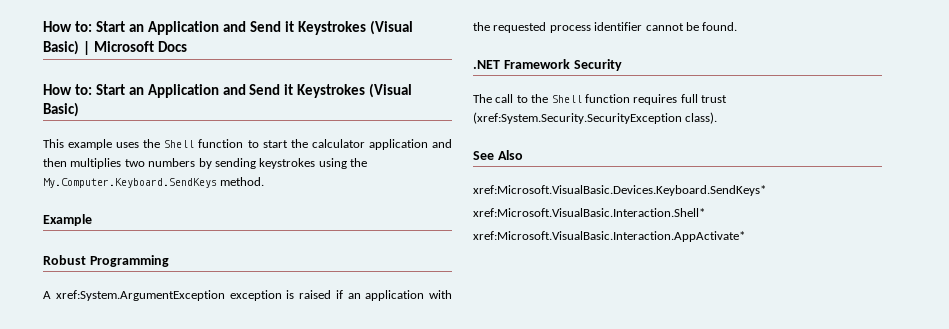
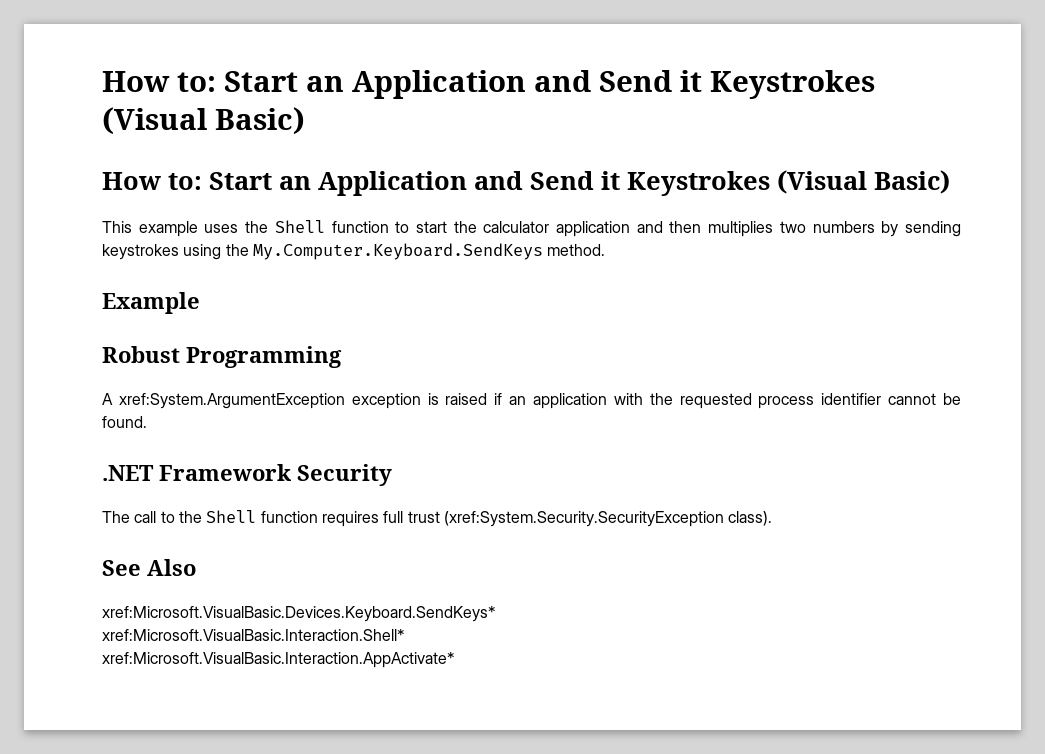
[83,41,188,55] | Microsoft Docs -> (305, 121) none

